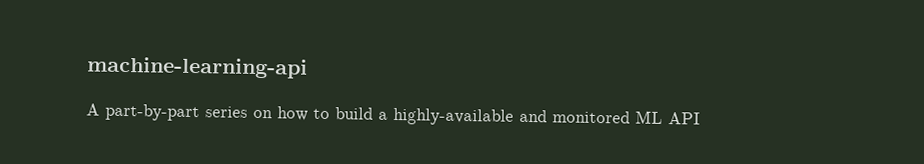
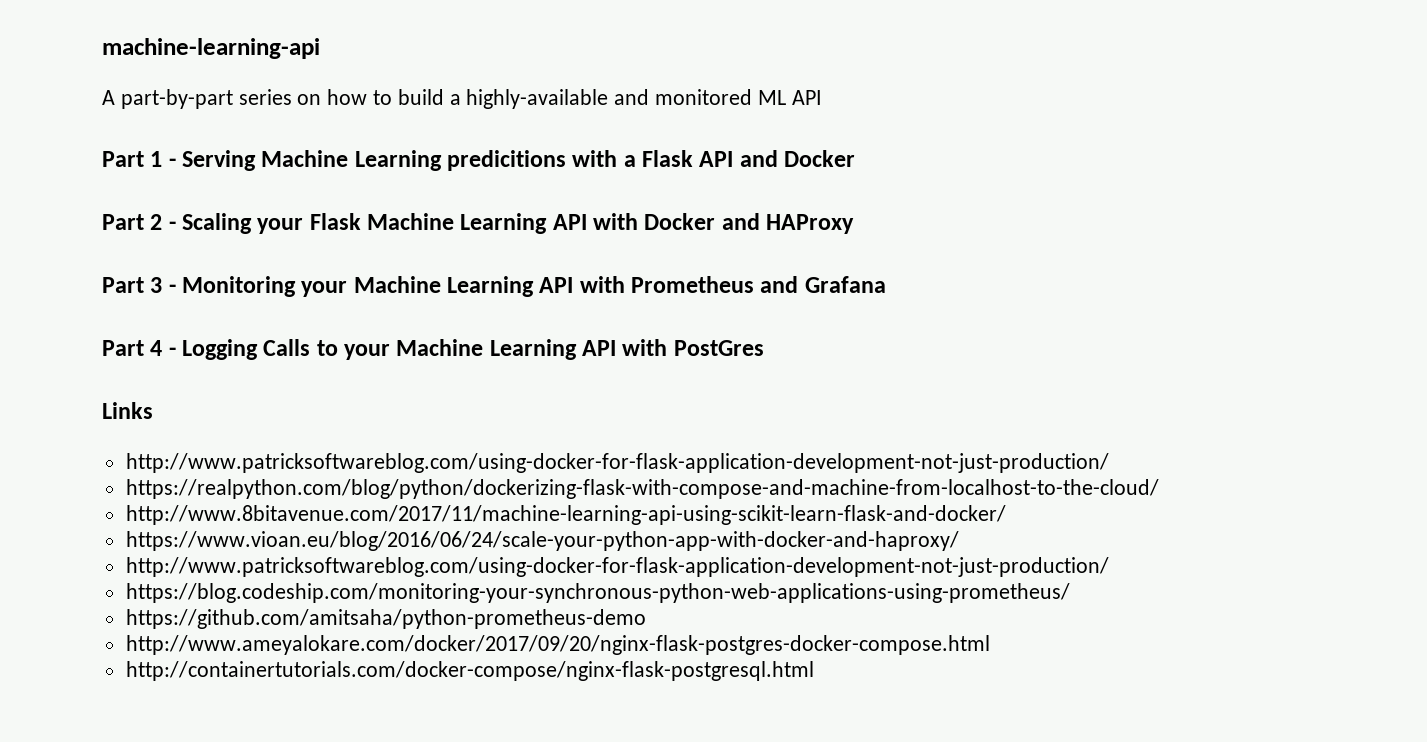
(700, 118) none -> [102,150,856,171] [102,213,855,234] [102,276,886,297] [102,339,764,360] [102,402,153,419] [125,453,1109,473] [125,479,1159,499] [125,505,1006,525] [125,531,959,551] [125,557,1109,577] [125,583,1070,603] [125,609,646,629] [125,635,990,655] [125,661,814,681] // Part 1 - Serving Machine Learning predicitions with a Flask API and Docker // Part 2 - Scaling your Flask Machine Learning API with Docker and HAProxy // Part 3 - Monitoring your Machine Learning API with Prometheus and Grafana // Part 4 - Logging Calls to your Machine Learning API with PostGres // Links // http://www.patricksoftwareblog.com/using-docker-for-flask-application-development-not-just-production/ // https://realpython.com/blog/python/dockerizing-flask-with-compose-and-machine-from-localhost-to-the-cloud/ // http://www.8bitavenue.com/2017/11/machine-learning-api-using-scikit-learn-flask-and-docker/ // https://www.vioan.eu/blog/2016/06/24/scale-your-python-app-with-docker-and-haproxy/ // http://www.patricksoftwareblog.com/using-docker-for-flask-application-development-not-just-production/ // https://blog.codeship.com/monitoring-your-synchronous-python-web-applications-using-prometheus/ // https://github.com/amitsaha/python-prometheus-demo // http://www.ameyalokare.com/docker/2017/09/20/nginx-flask-postgres-docker-compose.html // http://containertutorials.com/docker-compose/nginx-flask-postgresql.html

